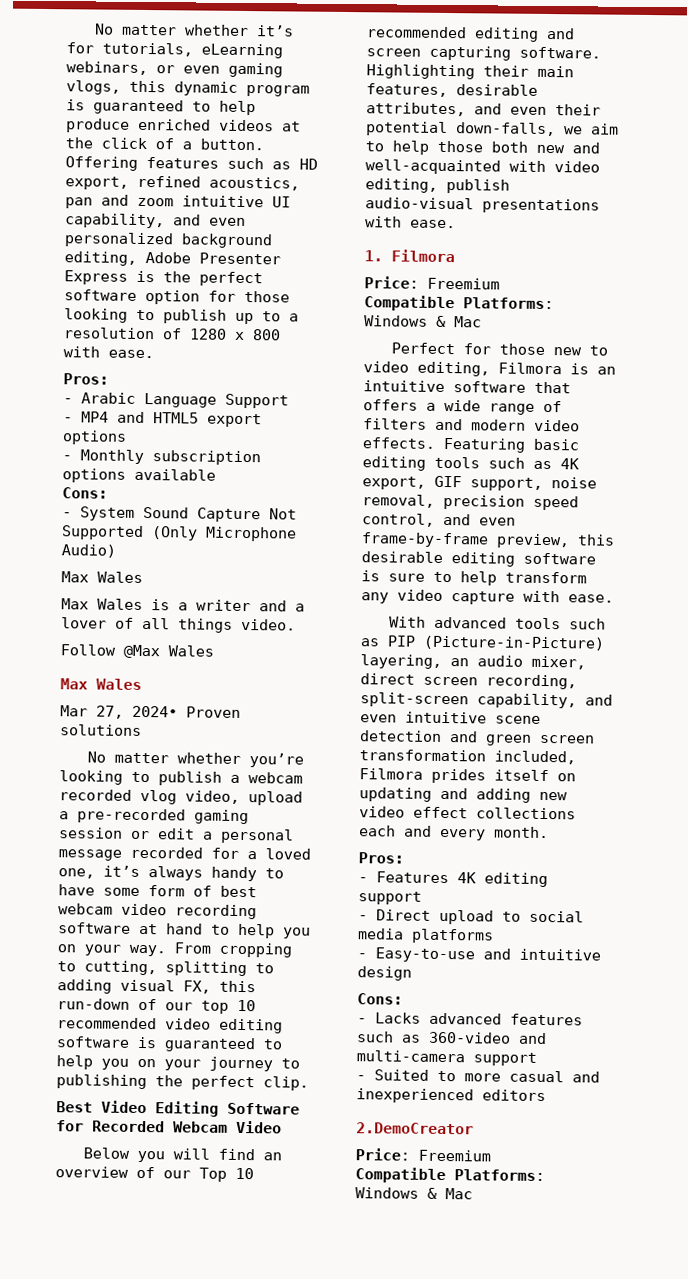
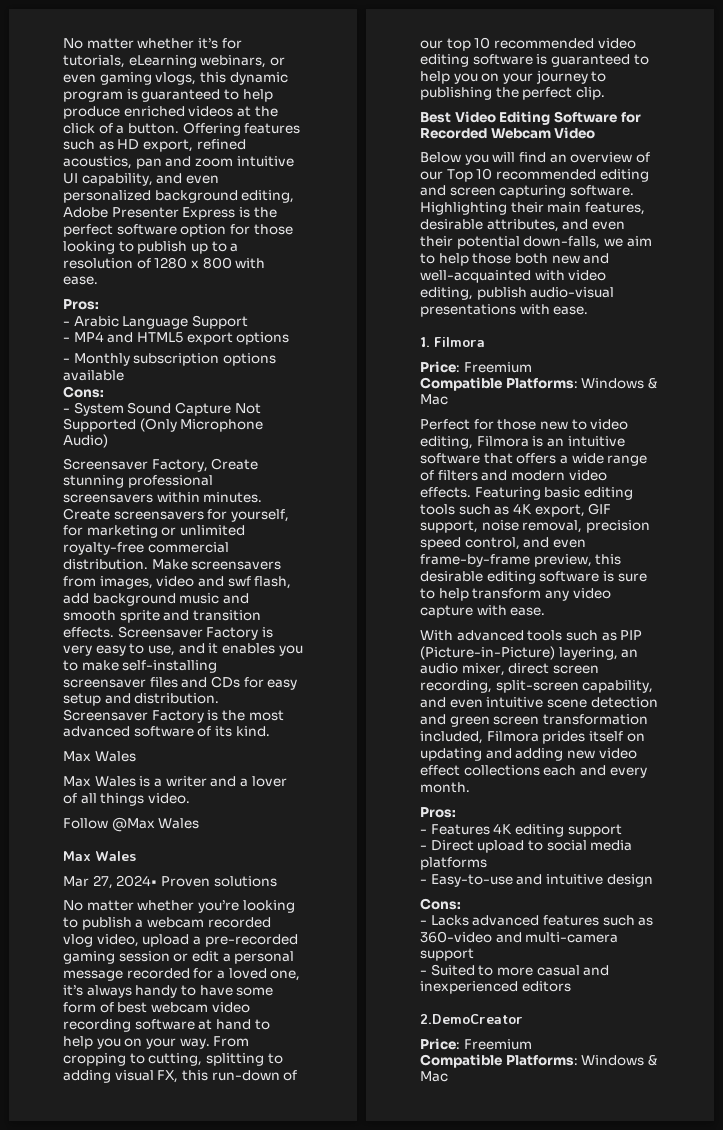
(116, 551) none -> [63,458,259,472] [63,475,213,488] [63,492,263,503] [63,508,289,522] [63,525,245,538] [63,542,229,555] [63,559,282,570] [63,576,292,589] [63,593,249,606] [63,610,261,623] [63,626,273,640] [63,643,303,656] [63,660,218,673] [63,676,298,690] [63,693,220,706] [63,709,284,723] [63,726,270,737] // Screensaver Factory, Create stunning professional screensavers within minutes. Create screensavers for yourself, for marketing or unlimited royalty-free commercial distribution. Make screensavers from images, video and swf flash, add background music and smooth sprite and transition effects. Screensaver Factory is very easy to use, and it enables you to make self-installing screensaver files and CDs for easy setup and distribution. Screensaver Factory is the most advanced software of its kind.

